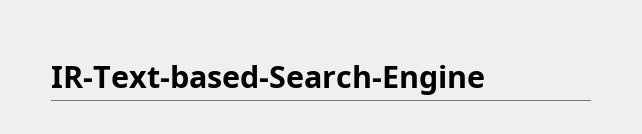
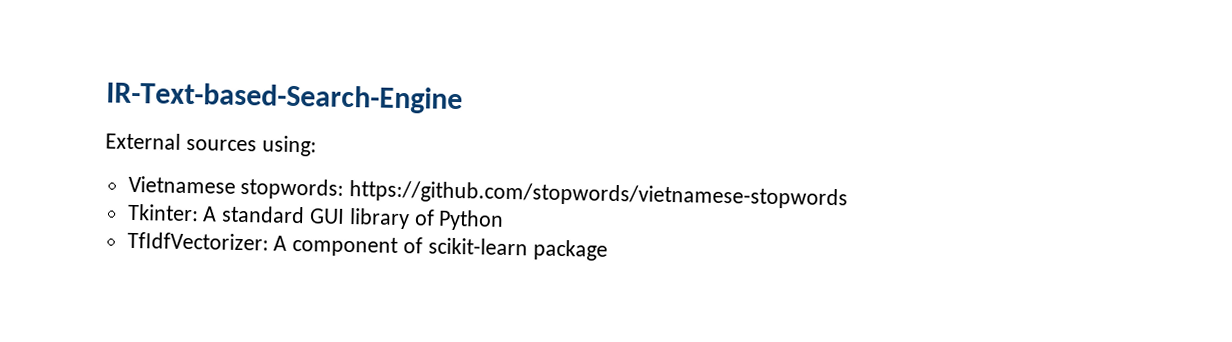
(485, 80) none -> [105,132,317,157] [127,175,849,210] [127,203,505,231] [126,231,608,261] // External sources using: // Vietnamese stopwords: https://github.com/stopwords/vietnamese-stopwords // Tkinter: A standard GUI library of Python // TfIdfVectorizer: A component of scikit-learn package

